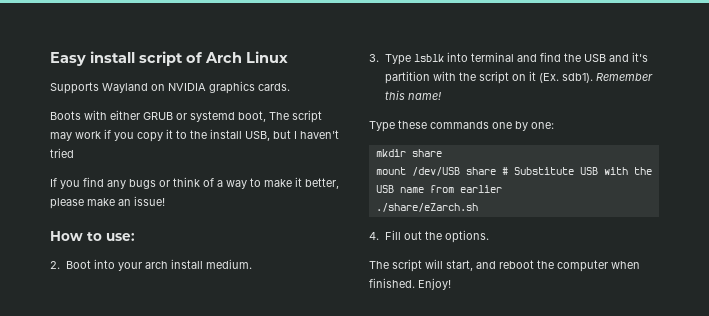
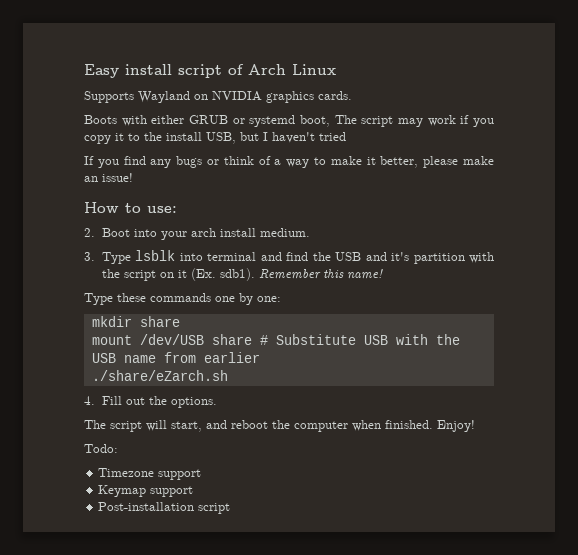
(451, 284) none -> [84,444,118,453] [98,468,202,480] [98,485,194,497] [98,502,231,514] // Todo: // Timezone support // Keymap support // Post-installation script

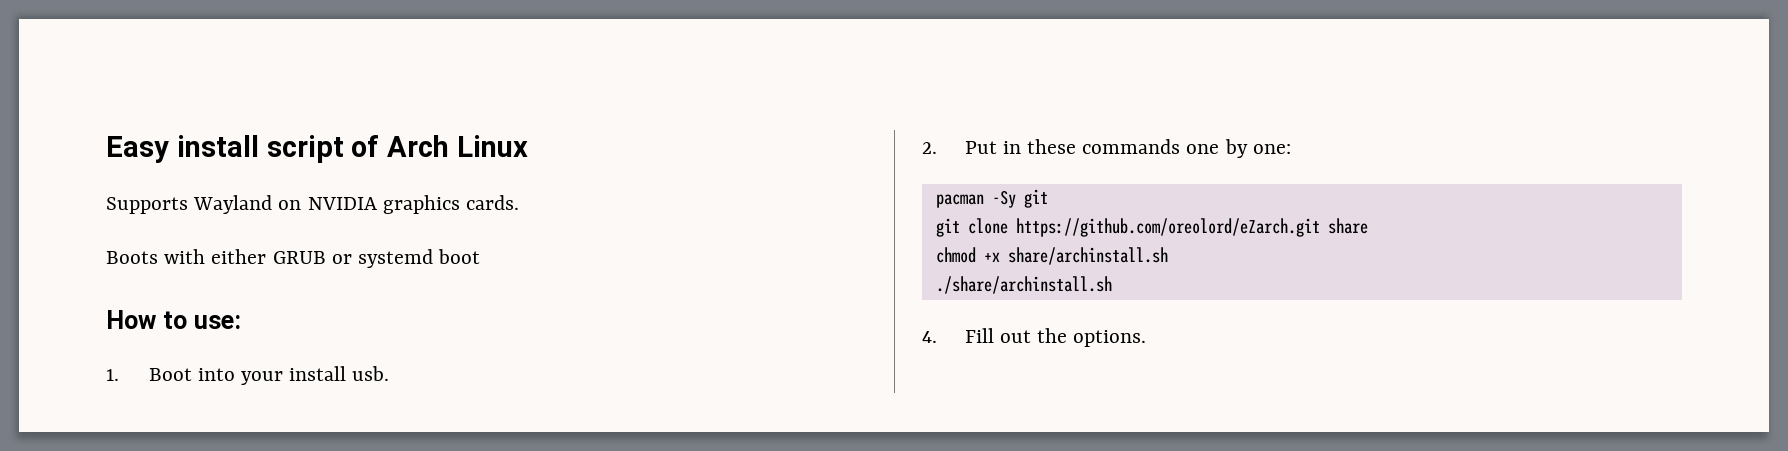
[300,115,495,127] [84,132,346,144] [84,156,495,168] [84,173,133,182] boot, The script may work if you copy it to the install USB, but I haven't tried // If you find any bugs or think of a way to make it better, please make an issue! -> [438,249,481,264] boot
[84,228,95,237] 2. -> [106,369,119,381] 1.
[190,228,310,237] [84,250,494,264] [101,268,383,281] [84,293,113,305] arch install medium. // 3. Type lsblk into terminal and find the USB and it's partition with the script on it (Ex. sdb1). Remember this name! // Type -> [289,366,390,381] [922,141,1021,154] install usb. // 2. Put in
[91,316,180,327] [91,334,460,345] [91,352,260,363] [91,370,228,381] mkdir share // mount /dev/USB share # Substitute USB with the USB name from earlier // ./share/eZarch.sh -> [935,189,1048,208] [935,218,1368,237] [935,247,1168,265] [935,276,1112,294] pacman -Sy git // git clone https://github.com/oreolord/eZarch.git share // chmod +x share/archinstall.sh // ./share/archinstall.sh
[84,420,475,432] [84,444,118,453] [98,468,202,480] [98,485,194,497] [98,502,231,514] // The script will start, and reboot the computer when finished. Enjoy! // Todo: // Timezone support // Keymap support // Post-installation script -> (1147, 338) none

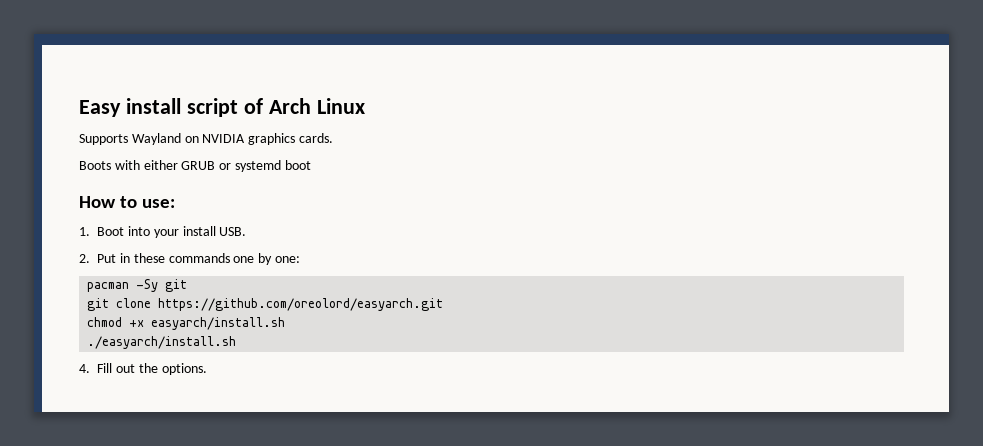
[352,366,390,381] usb. -> [219,227,247,236] USB.
[1015,218,1368,237] https://github.com/oreolord/eZarch.git share -> [158,298,444,311] https://github.com/oreolord/easyarch.git
[1007,247,1168,265] [935,276,1112,294] share/archinstall.sh // ./share/archinstall.sh -> [151,317,286,330] [87,336,237,349] easyarch/install.sh // ./easyarch/install.sh

